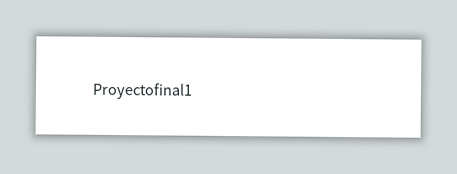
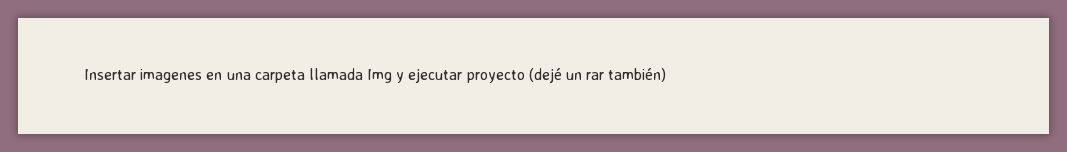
[92,82,193,100] Proyectofinal1 -> [84,68,667,83] Insertar imagenes en una carpeta llamada Img y ejecutar proyecto (dejé un rar también)

